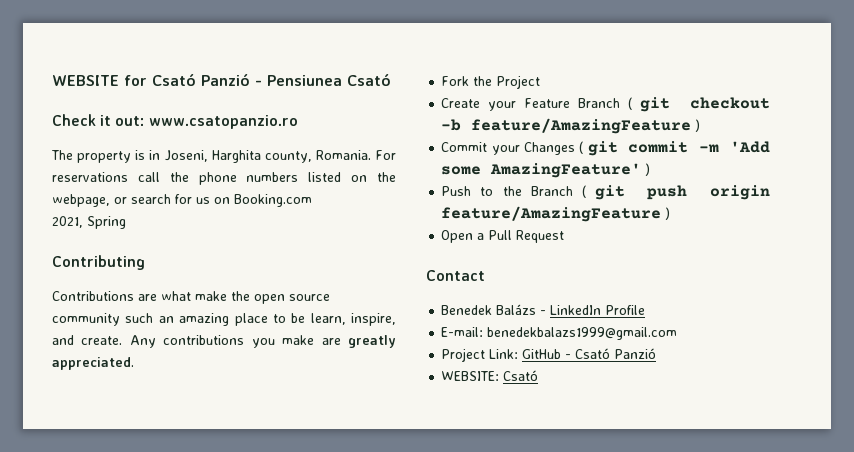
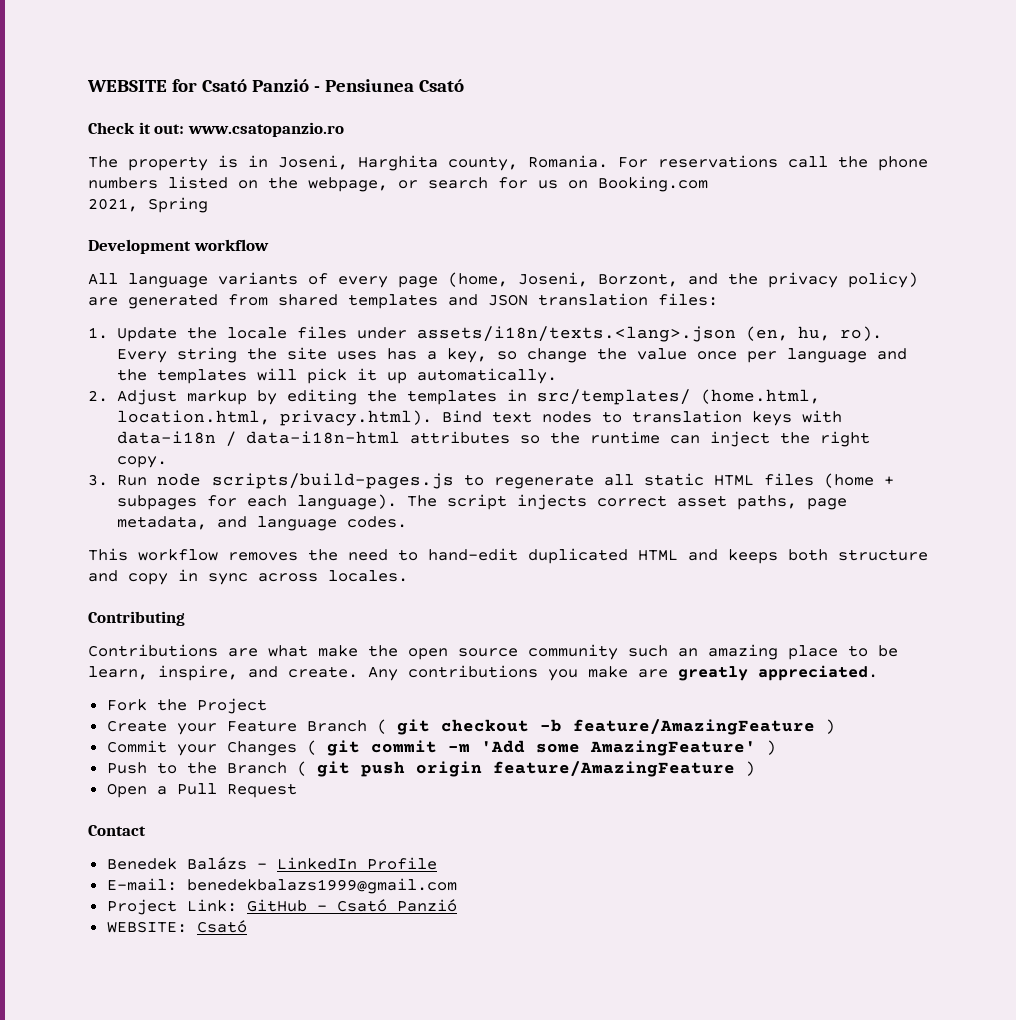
(126, 222) none -> [88,239,269,254] [88,272,918,288] [88,293,718,309] [88,326,882,342] [116,347,907,363] [116,368,557,384] [88,389,820,405] [116,410,842,426] [116,431,870,447] [116,456,167,468] [88,473,894,489] [116,494,847,510] [116,516,407,531] [88,548,928,564] [88,569,408,585] // Development workflow // All language variants of every page (home, Joseni, Borzont, and the privacy policy) are generated from shared templates and JSON translation files: // 1. Update the locale files under assets/i18n/texts.<lang>.json (en, hu, ro). Every string the site uses has a key, so change the value once per language and the templates will pick it up automatically. // 2. Adjust markup by editing the templates in src/templates/ (home.html, location.html, privacy.html). Bind text nodes to translation keys with data-i18n / data-i18n-html attributes so the runtime can inject the right copy. // 3. Run node scripts/build-pages.js to regenerate all static HTML files (home + subpages for each language). The script injects correct asset paths, page metadata, and language codes. // This workflow removes the need to hand-edit duplicated HTML and keeps both structure and copy in sync across locales.

